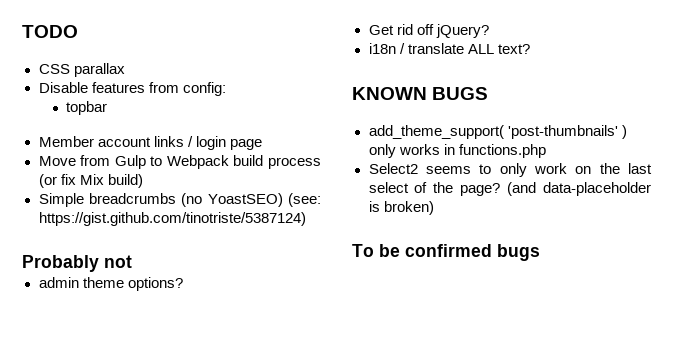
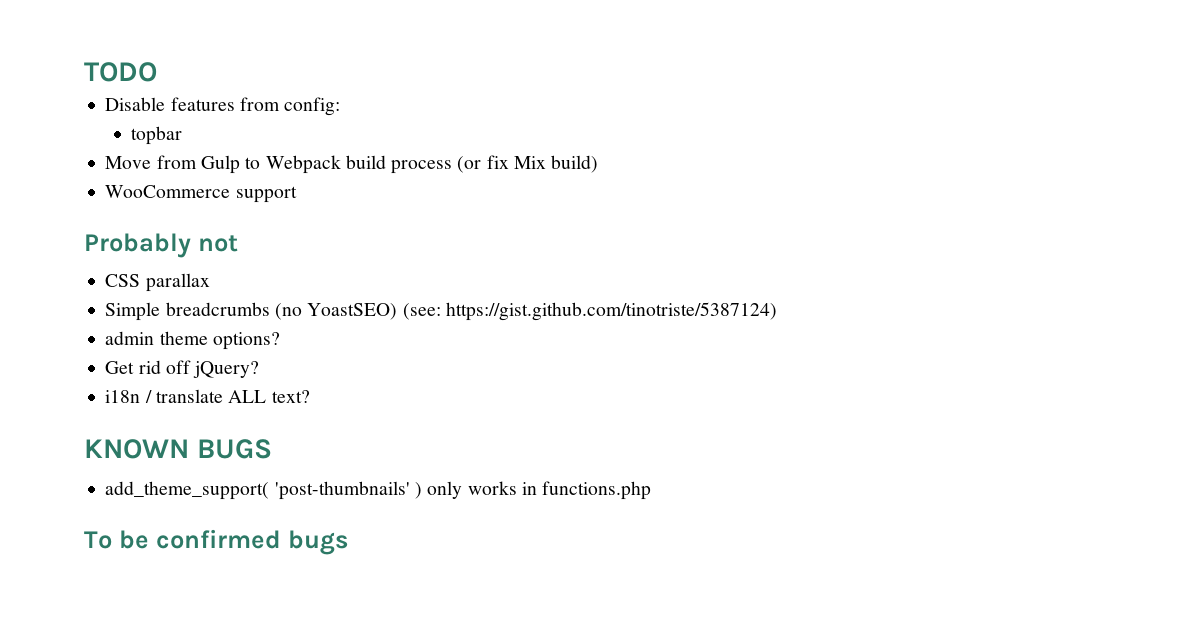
[38,63,125,77] // CSS parallax -> (157, 72) none
[38,136,262,150] // Member account links / login page -> (183, 135) none
(143, 181) none -> [105,185,297,203] [84,233,238,258] [105,273,210,292] // WooCommerce support // Probably not // CSS parallax
[22,255,132,272] // Probably not -> (777, 311) none
[368,163,652,177] [368,182,651,196] [368,201,434,215] // Select2 seems to only work on the last select of the page? (and data-placeholder is broken) -> (652, 490) none

